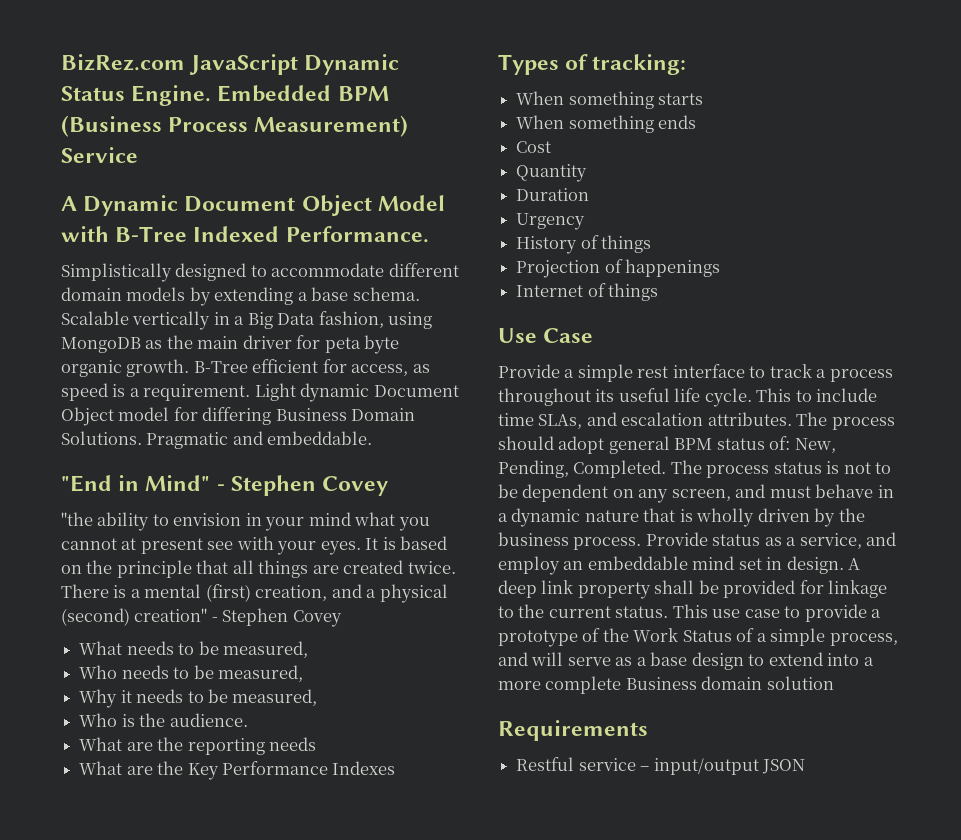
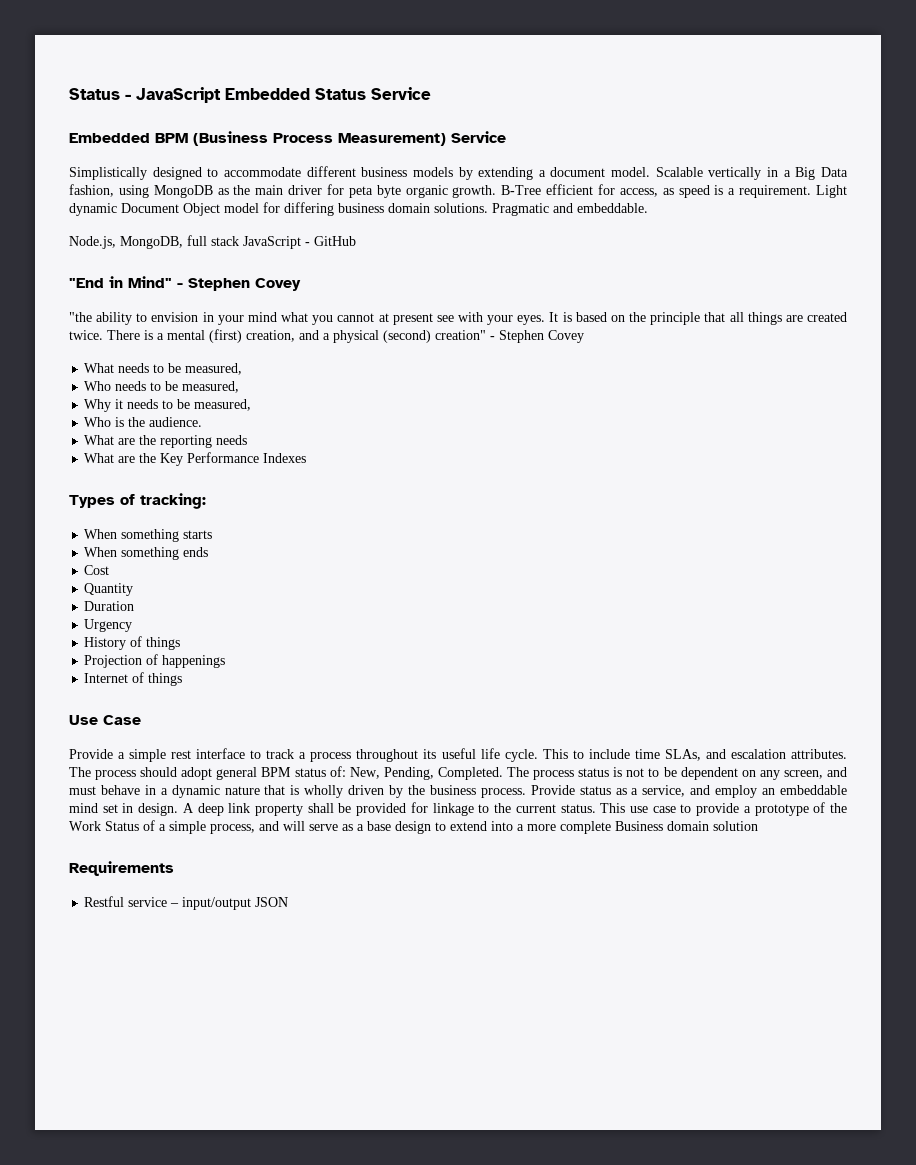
[61,54,400,75] [61,85,212,106] BizRez.com JavaScript Dynamic Status Engine. -> [69,87,431,103] Status - JavaScript Embedded Status Service //
[61,195,445,216] [61,226,429,243] // A Dynamic Document Object Model with B-Tree Indexed Performance. -> (506, 137) none
[61,287,122,301] domain -> [361,167,408,177] business
[311,287,420,301] base schema. -> [550,167,651,177] document model.
[275,408,416,421] [61,431,142,445] Business Domain Solutions. -> [338,203,488,213] business domain solutions.
(373, 438) none -> [69,235,356,249] // Node.js, MongoDB, full stack JavaScript - GitHub

